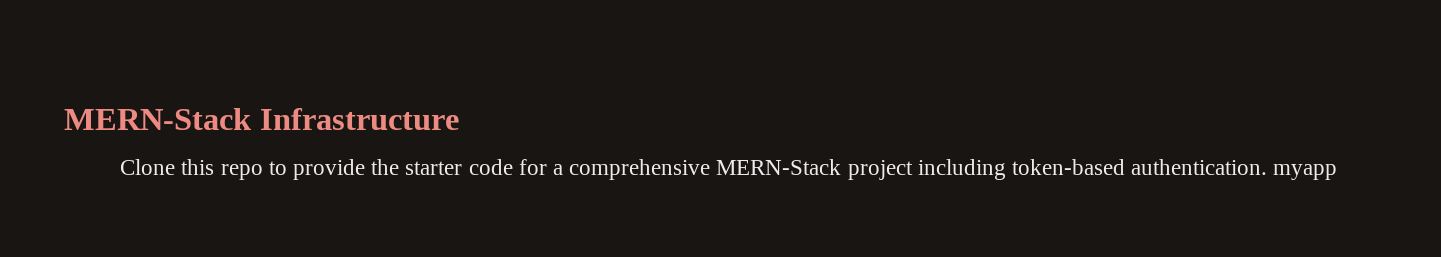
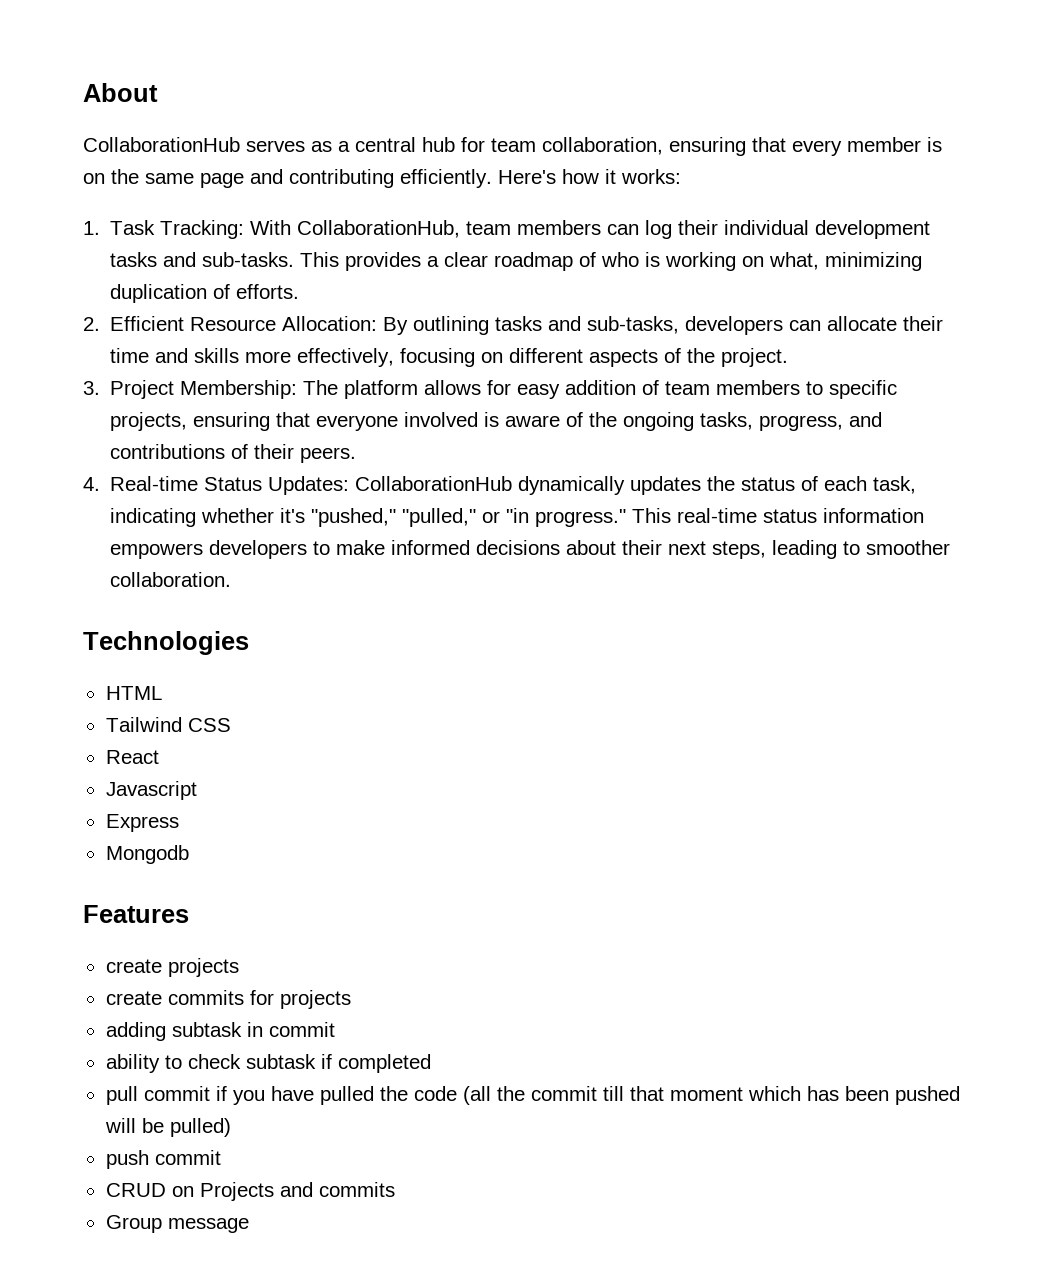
[64,108,459,130] [120,159,1338,180] MERN-Stack Infrastructure // Clone this repo to provide the starter code for a comprehensive MERN-Stack project including token-based authentication. myapp -> [83,83,158,102] [83,137,942,156] [83,169,681,188] [83,220,931,239] [110,252,923,271] [110,284,300,303] [83,316,944,335] [110,348,789,367] [83,380,898,399] [110,412,883,431] [110,444,357,463] [83,476,917,495] [110,508,925,527] [110,540,951,559] [110,572,232,587] [83,631,249,655] [105,686,162,700] [105,717,231,732] [105,750,159,764] [105,781,197,800] [105,814,179,832] [105,845,189,864] [83,905,189,923] [105,958,239,977] [105,990,351,1009] [105,1022,335,1041] [105,1054,431,1073] [105,1086,960,1105] [104,1118,231,1137] [105,1150,221,1169] [105,1182,395,1201] [105,1215,249,1233] About // CollaborationHub serves as a central hub for team collaboration, ensuring that every member is on the same page and contributing efficiently. Here's how it works: // 1. Task Tracking: With CollaborationHub, team members can log their individual development tasks and sub-tasks. This provides a clear roadmap of who is working on what, minimizing duplication of efforts. // 2. Efficient Resource Allocation: By outlining tasks and sub-tasks, developers can allocate their time and skills more effectively, focusing on different aspects of the project. // 3. Project Membership: The platform allows for easy addition of team members to specific projects, ensuring that everyone involved is aware of the ongoing tasks, progress, and contributions of their peers. // 4. Real-time Status Updates: CollaborationHub dynamically updates the status of each task, indicating whether it's "pushed," "pulled," or "in progress." This real-time status information empowers developers to make informed decisions about their next steps, leading to smoother collaboration. // Technologies // HTML // Tailwind CSS // React // Javascript // Express // Mongodb // Features // create projects // create commits for projects // adding subtask in commit // ability to check subtask if completed // pull commit if you have pulled the code (all the commit till that moment which has been pushed will be pulled) // push commit // CRUD on Projects and commits // Group message

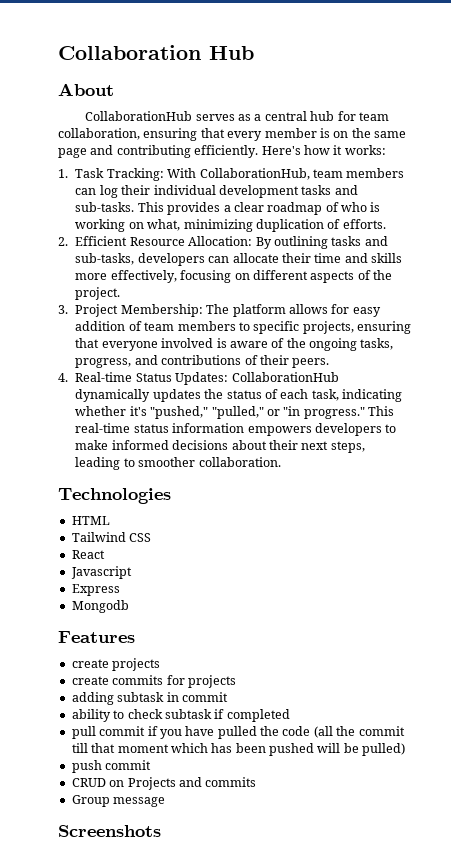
(83, 92) none -> [58,45,254,60] Collaboration Hub //
(249, 1225) none -> [58,825,161,837] // Screenshots

